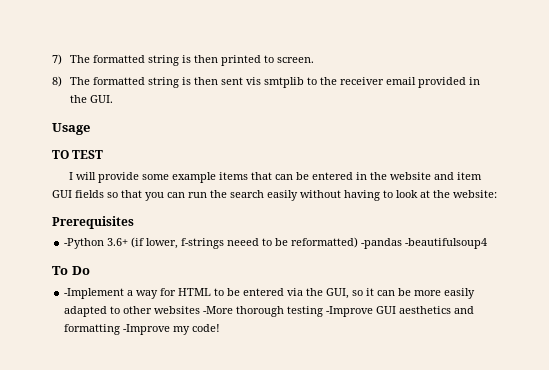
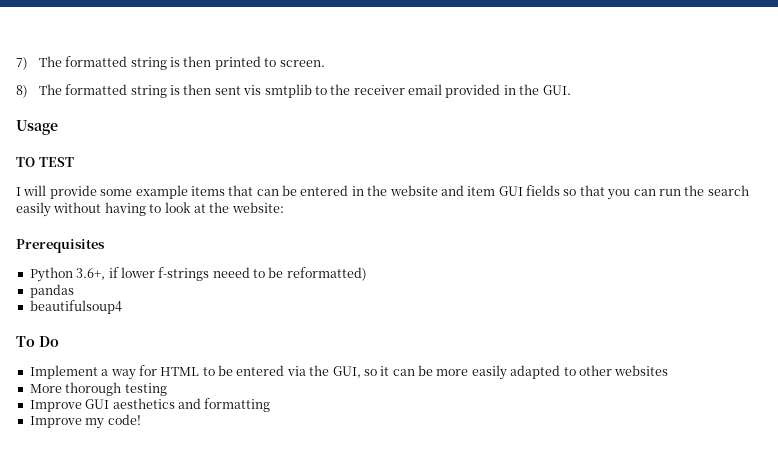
[64,237,179,249] -Python 3.6+ (if lower, -> [29,267,155,282] Python 3.6+, if lower
[361,238,488,249] -pandas -beautifulsoup4 -> [29,284,74,298] [29,300,122,314] // pandas // beautifulsoup4
[64,288,125,299] -Implement -> [29,365,98,379] Implement
[203,306,234,314] -More -> [29,384,62,393] // More
[326,306,374,317] -Improve -> [29,400,82,412] // Improve
[123,324,171,335] -Improve -> [29,416,82,428] // Improve

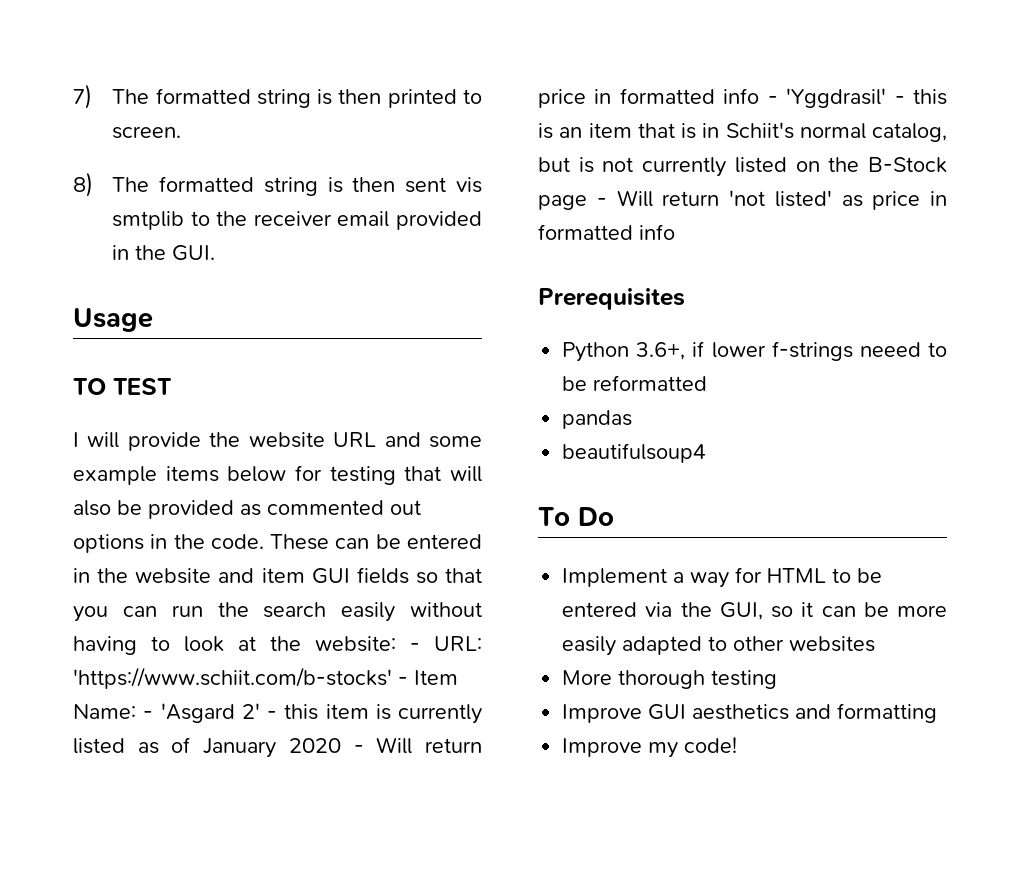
[100,185,254,199] some example items that -> [209,432,482,448] [73,465,483,485] [73,500,421,519] [73,534,330,553] the website URL and some example items below for testing that will also be provided as commented out options in the code. These
(284, 207) none -> [410,636,482,651] [73,667,458,689] [73,703,482,724] [73,737,483,758] [538,88,947,108] [538,122,947,142] [538,157,947,177] [538,190,947,210] [538,224,675,240] - URL: 'https://www.schiit.com/b-stocks' - Item Name: - 'Asgard 2' - this item is currently listed as of January 2020 - Will return price in formatted info - 'Yggdrasil' - this is an item that is in Schiit's normal catalog, but is not currently listed on the B-Stock page - Will return 'not listed' as price in formatted info
[286,267,367,281] reformatted) -> [593,375,708,391] reformatted

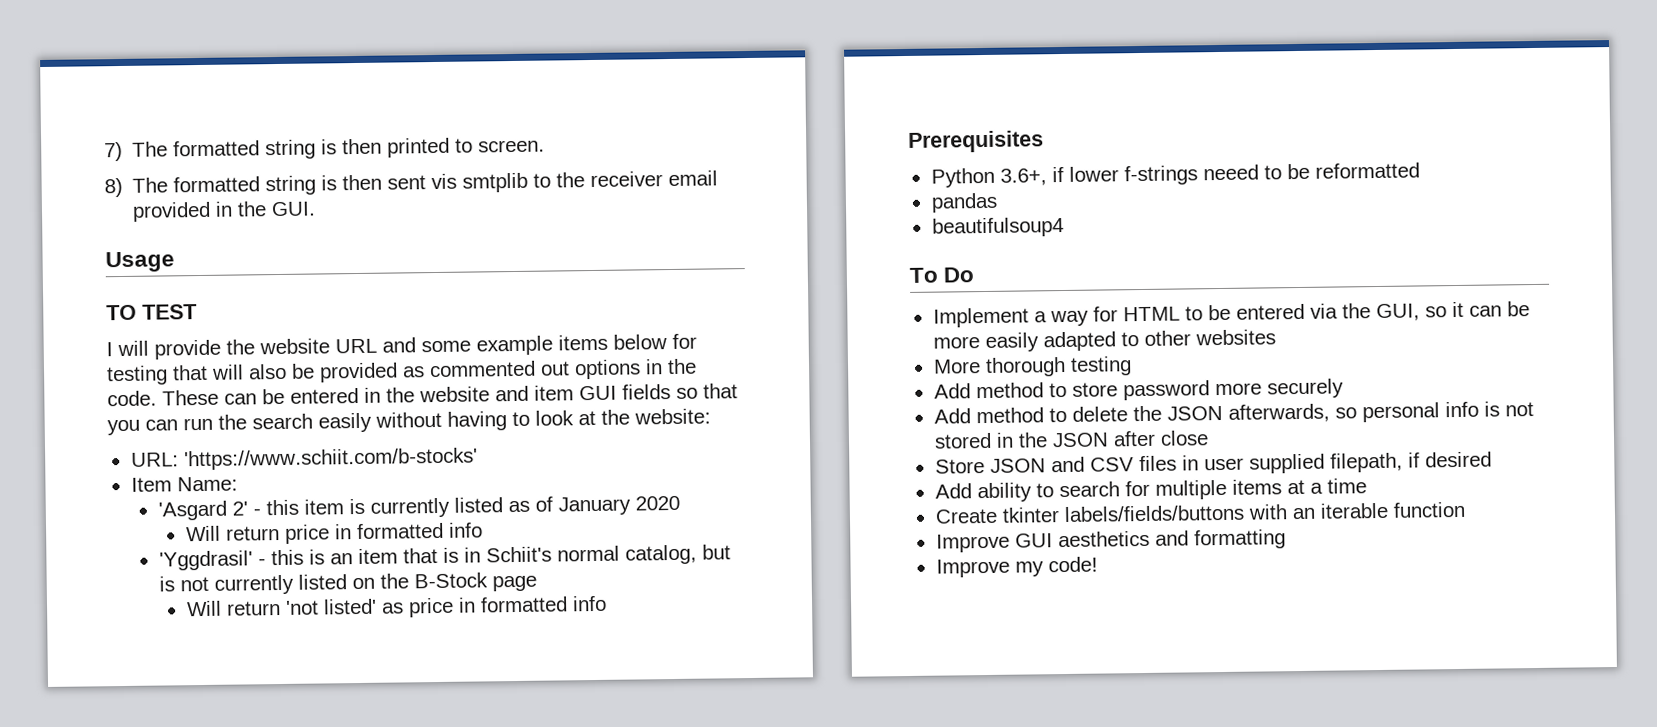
[410,643,420,651] - -> (711, 416) //
[398,677,408,685] - -> (478, 459) //
[143,711,154,719] - -> (238, 484) //
[353,745,364,753] - -> (680, 503) //
[767,96,778,104] - -> (483, 530) //
[596,198,607,206] - -> (537, 583) //
(778, 679) none -> [933,378,1344,401] [933,401,1534,424] [933,430,1209,449] [934,451,1492,474] [934,478,1367,503] [934,501,1466,524] // Add method to store password more securely // Add method to delete the JSON afterwards, so personal info is not stored in the JSON after close // Store JSON and CSV files in user supplied filepath, if desired // Add ability to search for multiple items at a time // Create tkinter labels/fields/buttons with an iterable function

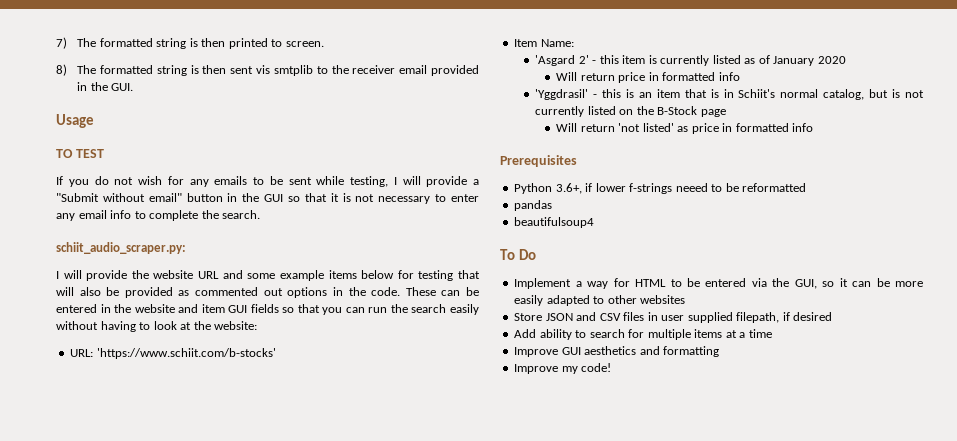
(197, 312) none -> [56,176,479,187] [56,193,479,204] [56,210,261,221] [56,242,186,254] // If you do not wish for any emails to be sent while testing, I will provide a "Submit without email" button in the GUI so that it is not necessary to enter any email info to complete the search. // schiit_audio_scraper.py:
[932,356,1132,378] [933,378,1344,401] [933,401,1534,424] [933,430,1209,449] // More thorough testing // Add method to store password more securely // Add method to delete the JSON afterwards, so personal info is not stored in the JSON after close -> (686, 299) none
[934,501,1466,524] // Create tkinter labels/fields/buttons with an iterable function -> (772, 333) none

